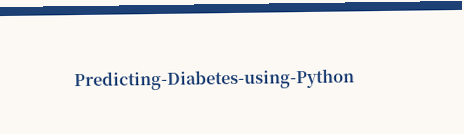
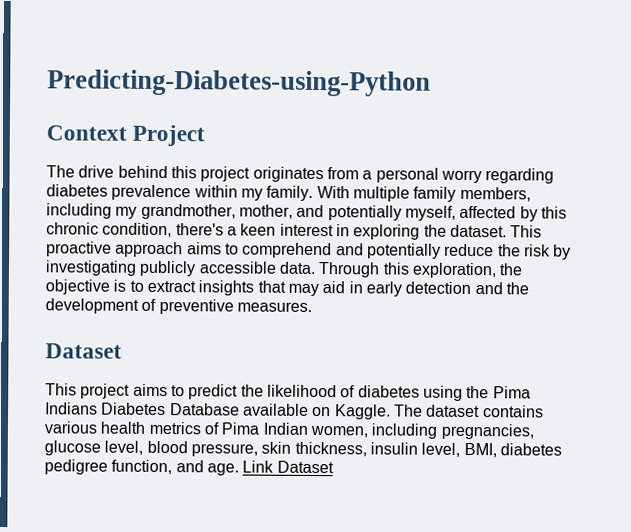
(355, 80) none -> [46,124,206,147] [46,165,555,184] [46,184,531,202] [46,203,567,222] [46,222,543,240] [46,241,572,260] [45,260,524,279] [45,279,529,297] [45,298,312,315] [45,343,122,359] [45,383,531,401] [45,402,544,420] [44,421,534,440] [44,440,562,458] [44,459,334,476] // Context Project // The drive behind this project originates from a personal worry regarding diabetes prevalence within my family. With multiple family members, including my grandmother, mother, and potentially myself, affected by this chronic condition, there's a keen interest in exploring the dataset. This proactive approach aims to comprehend and potentially reduce the risk by investigating publicly accessible data. Through this exploration, the objective is to extract insights that may aid in early detection and the development of preventive measures. // Dataset // This project aims to predict the likelihood of diabetes using the Pima Indians Diabetes Database available on Kaggle. The dataset contains various health metrics of Pima Indian women, including pregnancies, glucose level, blood pressure, skin thickness, insulin level, BMI, diabetes pedigree function, and age. Link Dataset

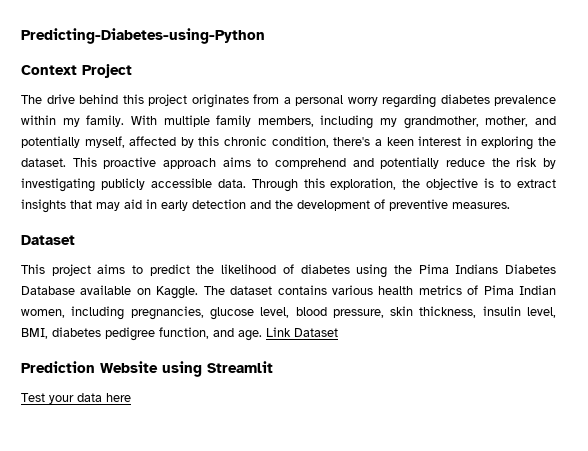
(334, 467) none -> [21,361,273,377] [21,393,131,404] // Prediction Website using Streamlit // Test your data here

